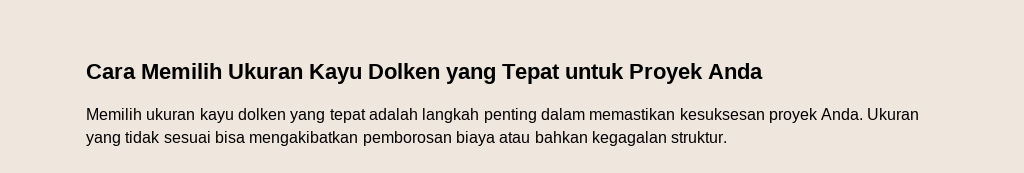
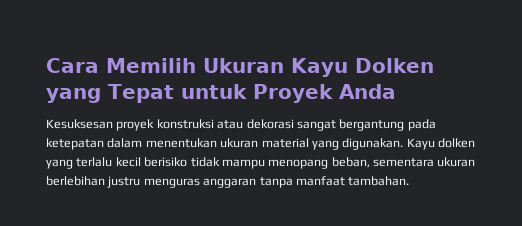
[86,108,920,123] [86,131,728,146] Memilih ukuran kayu dolken yang tepat adalah langkah penting dalam memastikan kesuksesan proyek Anda. Ukuran yang tidak sesuai bisa mengakibatkan pemborosan biaya atau bahkan kegagalan struktur. -> [46,119,436,131] [46,138,475,150] [46,157,476,169] [46,176,410,188] Kesuksesan proyek konstruksi atau dekorasi sangat bergantung pada ketepatan dalam menentukan ukuran material yang digunakan. Kayu dolken yang terlalu kecil berisiko tidak mampu menopang beban, sementara ukuran berlebihan justru menguras anggaran tanpa manfaat tambahan.

